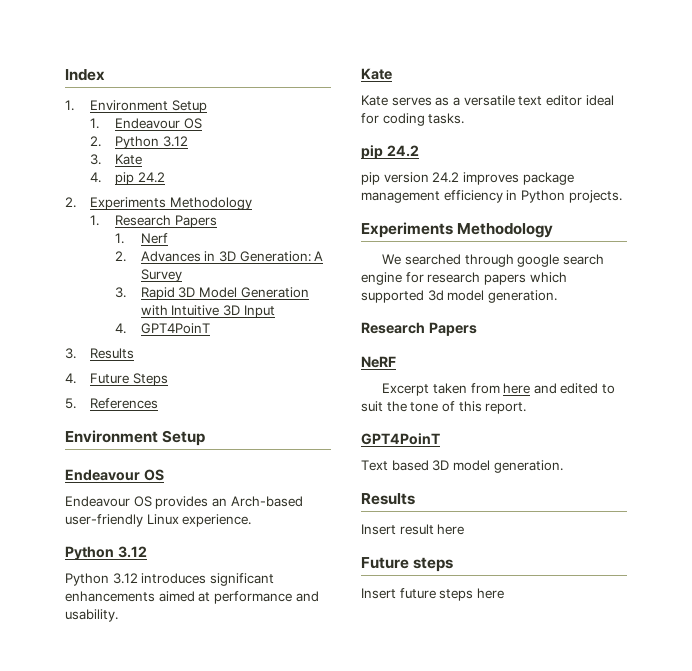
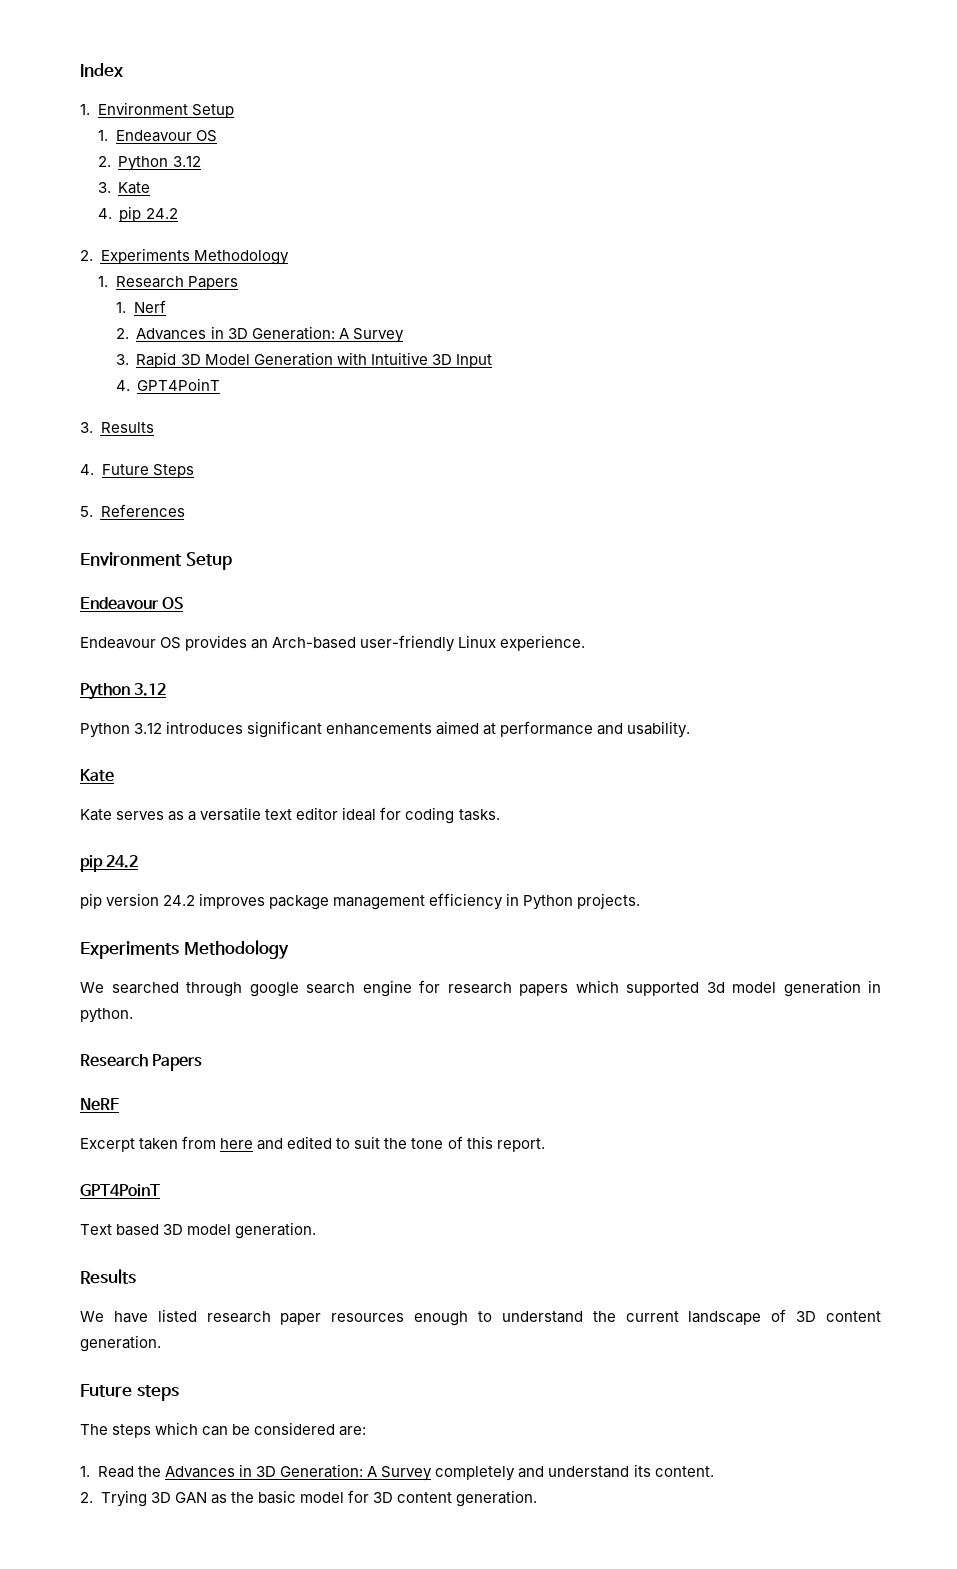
[487,290,557,303] generation. -> [783,980,881,997] [80,1008,133,1023] generation in python.
[361,524,465,535] [361,557,454,572] [361,588,504,601] Insert result here // Future steps // Insert future steps here -> [80,1309,882,1326] [80,1335,161,1352] [80,1384,179,1401] [80,1422,367,1438] [80,1464,714,1481] [80,1490,538,1507] We have listed research paper resources enough to understand the current landscape of 3D content generation. // Future steps // The steps which can be considered are: // 1. Read the Advances in 3D Generation: A Survey completely and understand its content. // 2. Trying 3D GAN as the basic model for 3D content generation.

